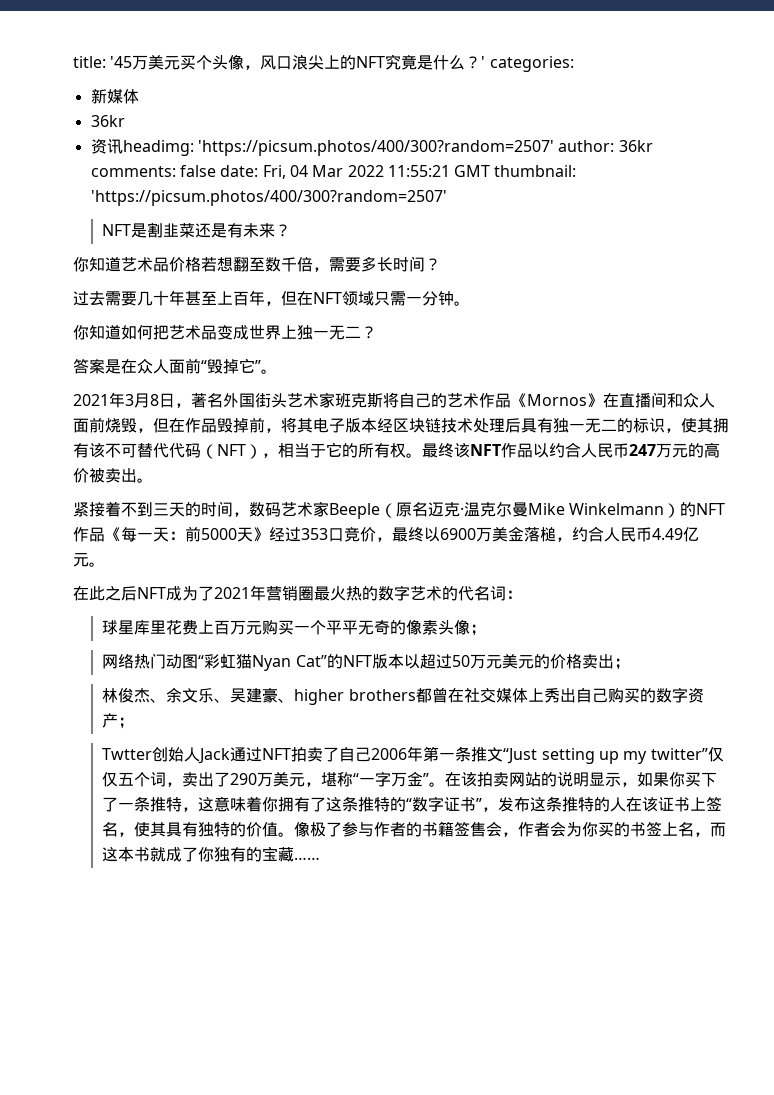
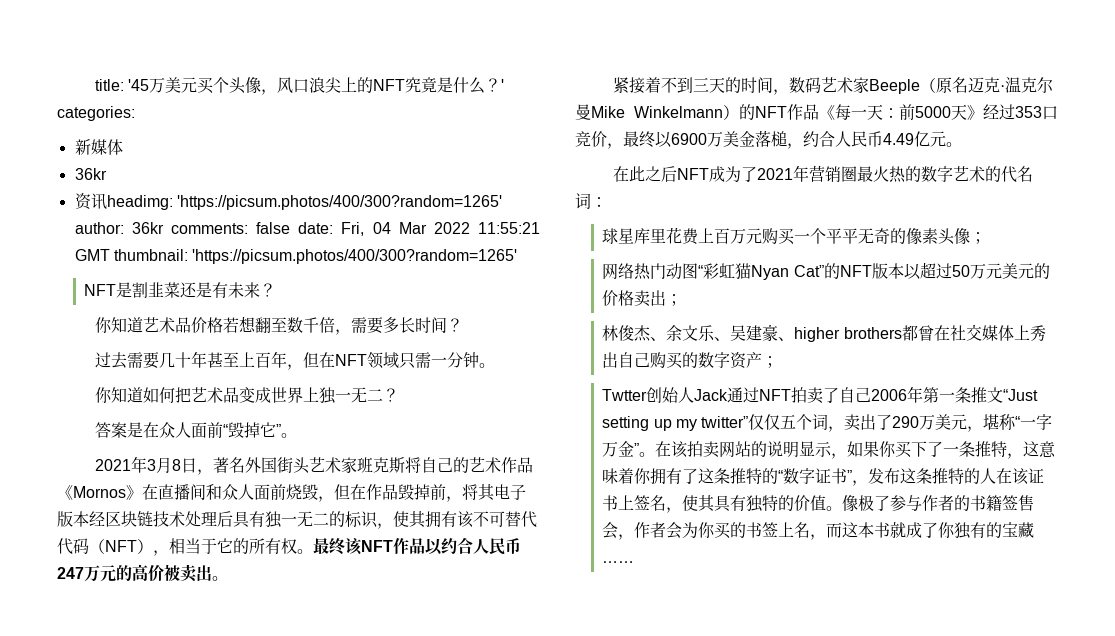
[197,140,554,156] 'https://picsum.photos/400/300?random=2507' -> [176,195,502,210] 'https://picsum.photos/400/300?random=1265'
[90,190,447,206] 'https://picsum.photos/400/300?random=2507' -> [192,249,518,264] 'https://picsum.photos/400/300?random=1265'

